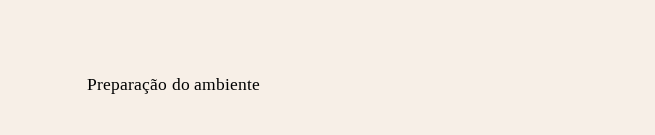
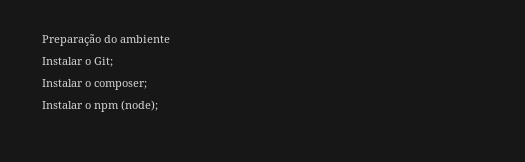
(261, 84) none -> [42,57,113,67] [42,79,147,90] [42,100,158,112] // Instalar o Git; // Instalar o composer; // Instalar o npm (node);

